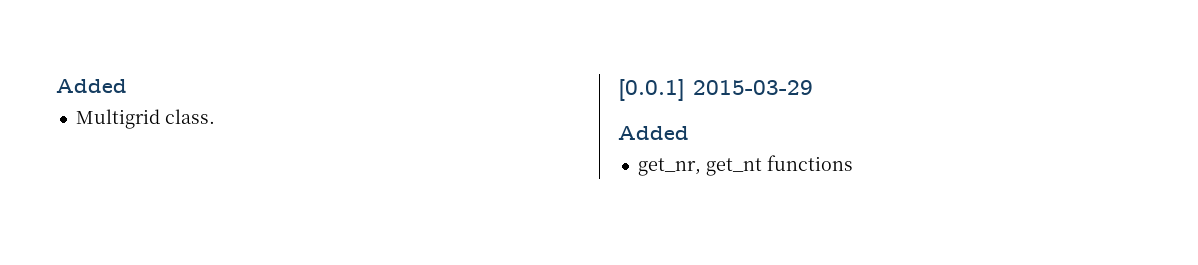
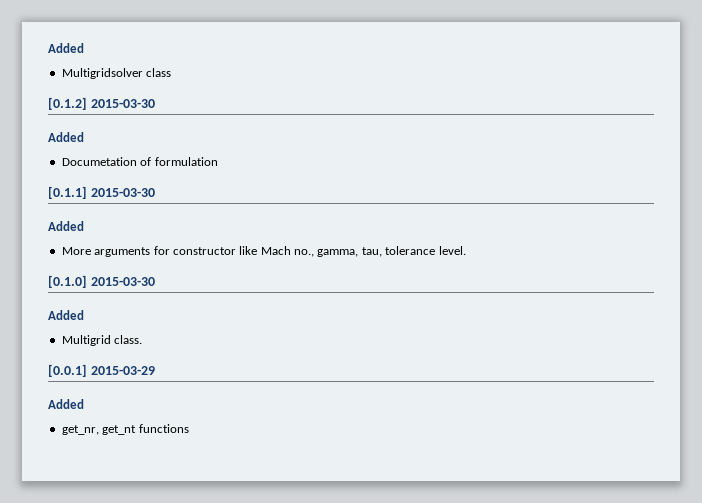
[56,79,127,93] Added -> [48,43,84,53] [61,68,172,79] [48,97,155,110] [48,132,84,142] [61,157,218,166] [48,186,155,199] [48,221,84,231] [61,246,466,257] [48,275,155,288] [48,310,84,320] Added // Multigridsolver class // [0.1.2] 2015-03-30 // Added // Documetation of formulation // [0.1.1] 2015-03-30 // Added // More arguments for constructor like Mach no., gamma, tau, tolerance level. // [0.1.0] 2015-03-30 // Added

